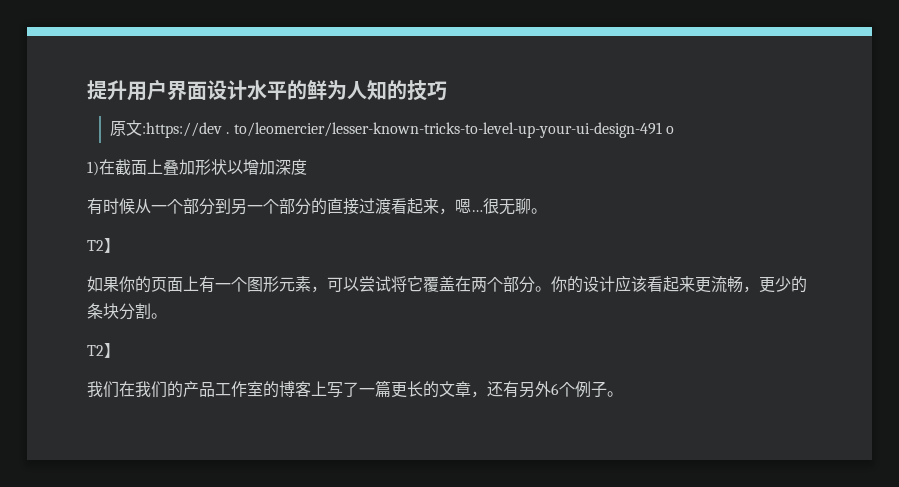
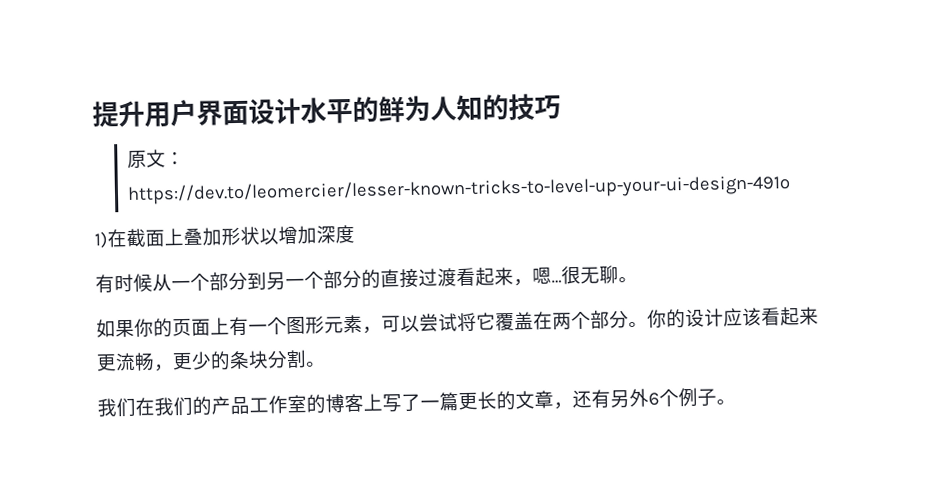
[141,122,674,138] :https://dev . to/leomercier/lesser-known-tricks-to-level-up-your-ui-design-491 o -> [164,151,185,166] [126,174,791,205] ：https://dev.to/leomercier/lesser-known-tricks-to-level-up-your-ui-design-491o
[87,238,120,253] // T2】 -> (638, 279) none
[87,343,120,358] // T2】 -> (326, 364) none

